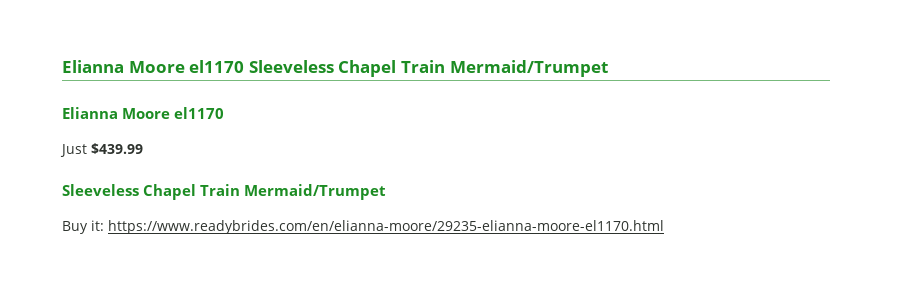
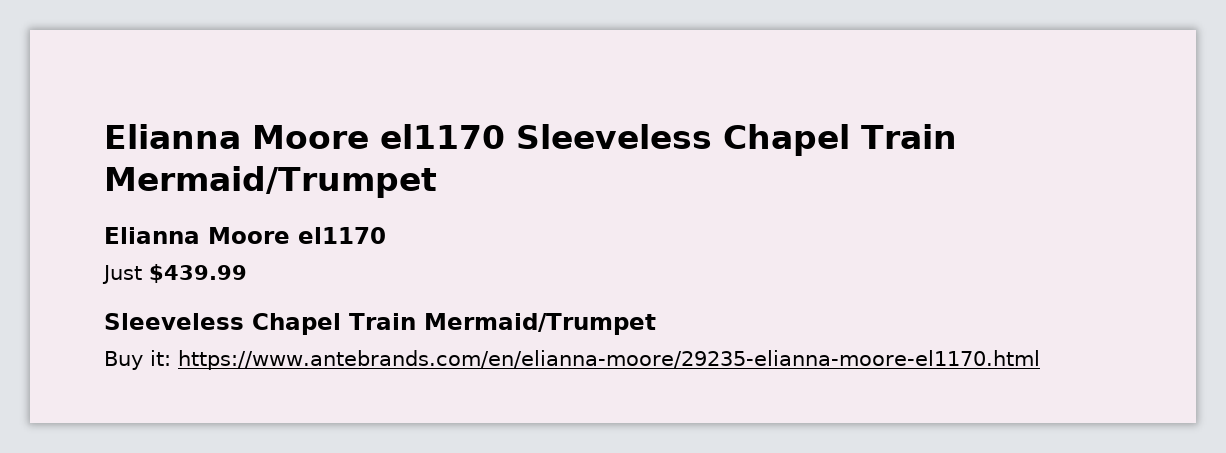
[108,220,664,234] https://www.readybrides.com/en/elianna-moore/29235-elianna-moore-el1170.html -> [178,350,1040,370] https://www.antebrands.com/en/elianna-moore/29235-elianna-moore-el1170.html

